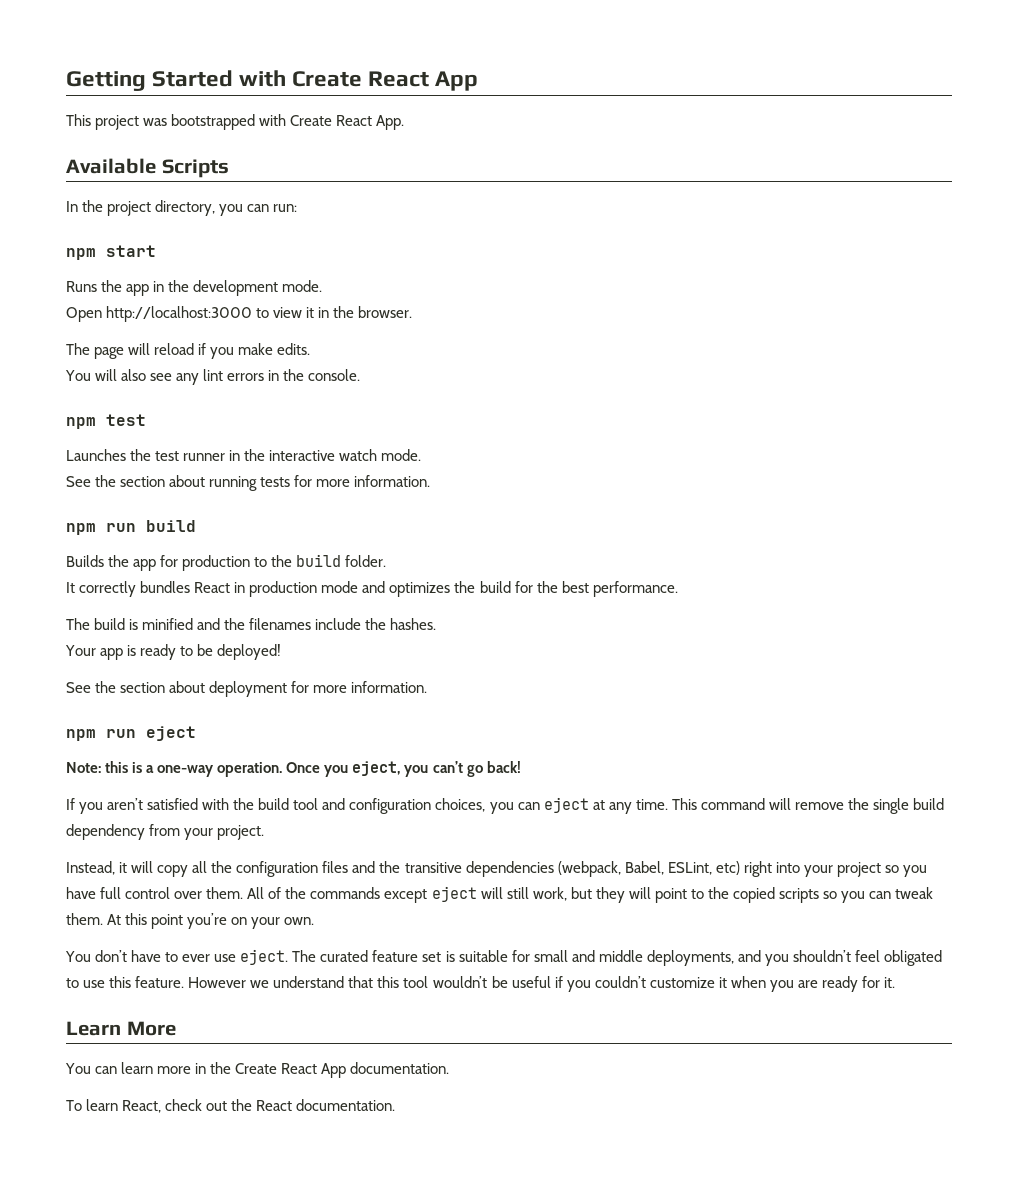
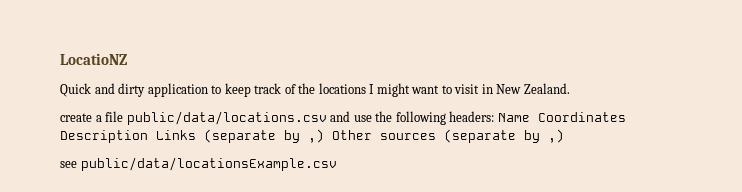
[66,70,479,91] [66,114,405,130] [66,158,229,178] [66,200,298,216] [66,245,156,260] [66,280,323,296] [66,306,413,322] [66,343,311,359] [65,369,361,385] [66,414,146,429] [66,449,422,461] [66,475,431,491] [66,520,196,535] [66,554,387,571] [66,581,678,597] [66,618,437,630] [65,644,282,660] [66,681,428,697] [66,726,196,741] [66,761,521,777] [66,797,945,814] [66,824,265,840] [66,861,928,877] [66,886,934,903] [66,913,315,929] [65,949,943,966] [66,976,896,992] [66,1021,176,1036] [65,1062,450,1078] [66,1099,396,1113] Getting Started with Create React App // This project was bootstrapped with Create React App. // Available Scripts // In the project directory, you can run: // npm start // Runs the app in the development mode. // Open http://localhost:3000 to view it in the browser. // The page will reload if you make edits. // You will also see any lint errors in the console. // npm test // Launches the test runner in the interactive watch mode. // See the section about running tests for more information. // npm run build // Builds the app for production to the build folder. // It correctly bundles React in production mode and optimizes the build for the best performance. // The build is minified and the filenames include the hashes. // Your app is ready to be deployed! // See the section about deployment for more information. // npm run eject // Note: this is a one-way operation. Once you eject, you can’t go back! // If you aren’t satisfied with the build tool and configuration choices, you can eject at any time. This command will remove the single build dependency from your project. // Instead, it will copy all the configuration files and the transitive dependencies (webpack, Babel, ESLint, etc) right into your project so you have full control over them. All of the commands except eject will still work, but they will point to the copied scripts so you can tweak them. At this point you’re on your own. // You don’t have to ever use eject. The curated feature set is suitable for small and middle deployments, and you shouldn’t feel obligated to use this feature. However we understand that this tool wouldn’t be useful if you couldn’t customize it when you are ready for it. // Learn More // You can learn more in the Create React App documentation. // To learn React, check out the React documentation. -> [60,53,127,65] [60,83,570,97] [60,111,626,125] [60,129,564,143] [60,157,337,171] LocatioNZ // Quick and dirty application to keep track of the locations I might want to visit in New Zealand. // create a file public/data/locations.csv and use the following headers: Name Coordinates Description Links (separate by ,) Other sources (separate by ,) // see public/data/locationsExample.csv

